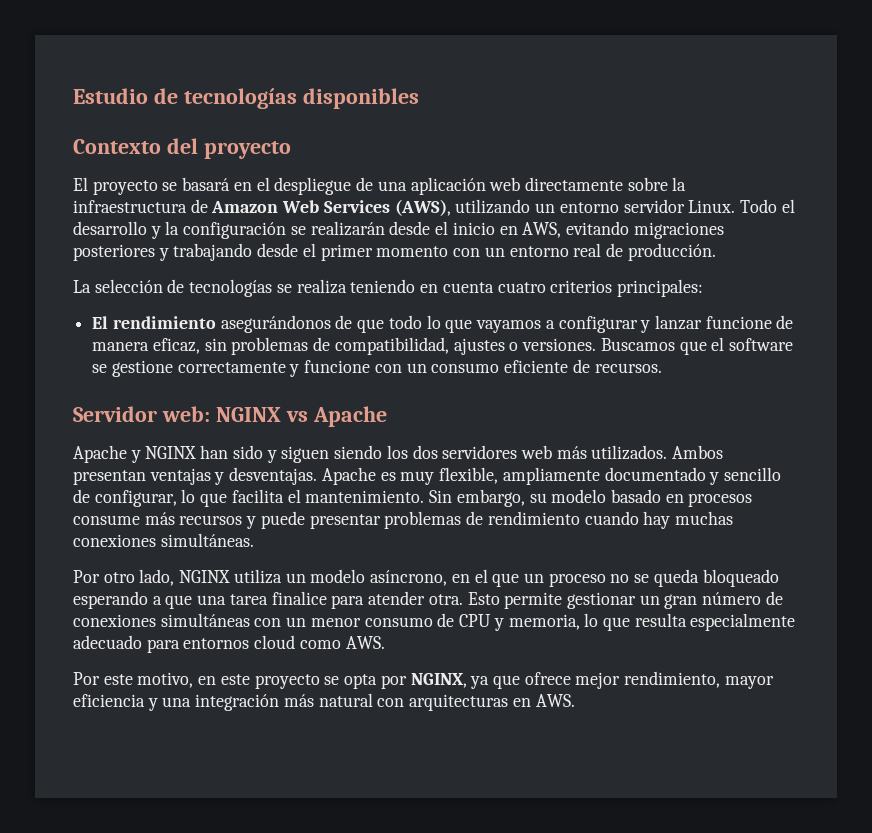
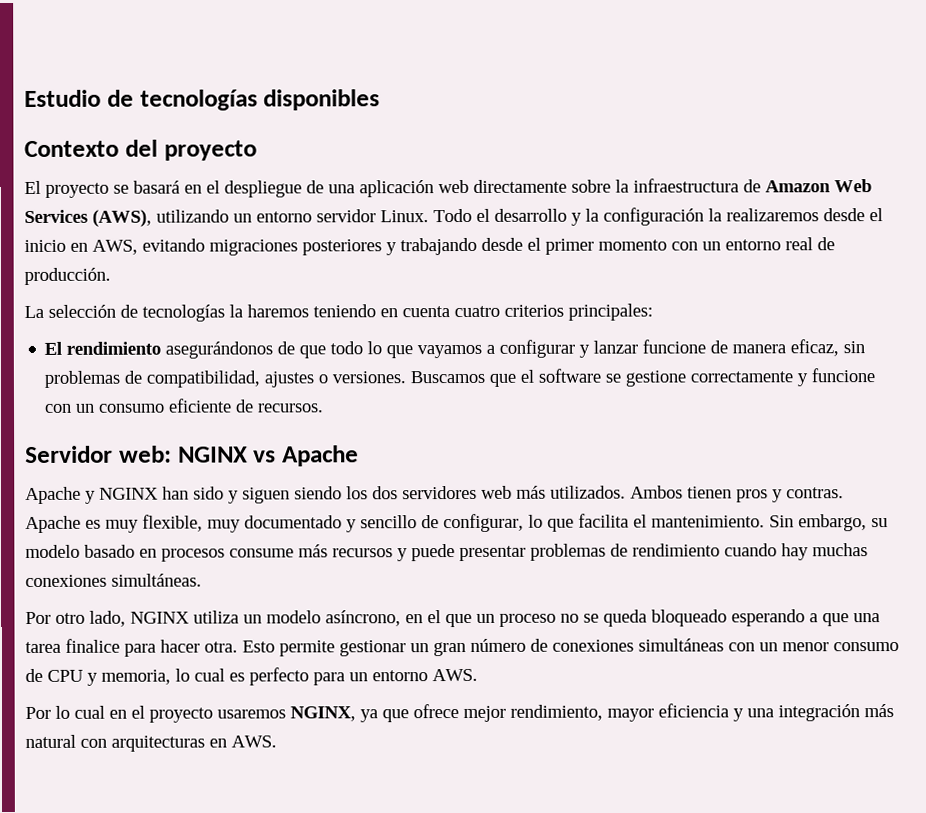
[290,221,385,236] se realizarán -> [708,208,819,222] la realizaremos
[276,279,347,294] se realiza -> [229,304,309,318] la haremos
[73,467,318,485] presentan ventajas y desventajas. -> [687,486,844,503] tienen pros y contras.
[502,467,600,485] ampliamente -> [207,519,241,533] muy
[368,591,426,605] atender -> [160,639,200,653] hacer
[602,613,796,631] [73,635,385,653] [73,672,407,689] que resulta especialmente adecuado para entornos cloud como AWS. // Por este motivo, en este proyecto se opta por -> [194,667,478,686] [25,705,286,723] cual es perfecto para un entorno AWS. // Por lo cual en el proyecto usaremos

